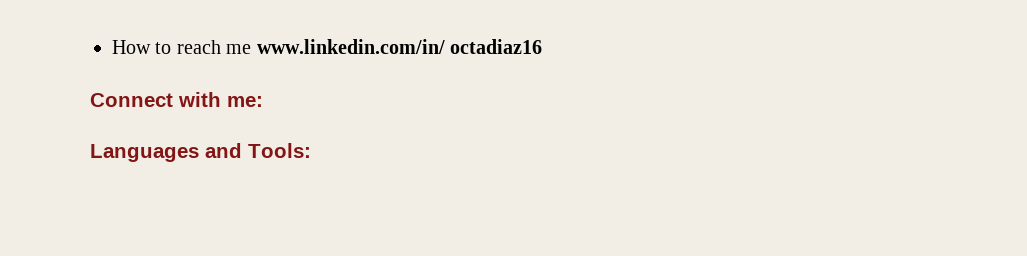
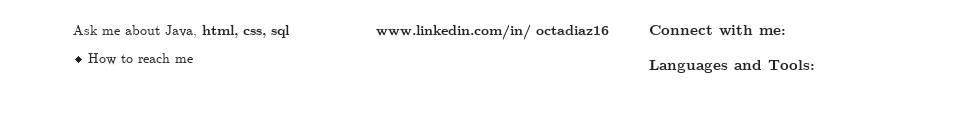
(112, 47) none -> [73,25,290,38] Ask me about Java, html, css, sql //

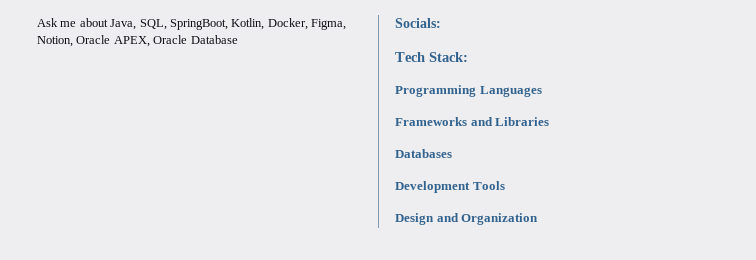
[202,25,290,38] [88,53,194,65] [376,24,610,40] [649,25,786,36] [649,60,815,73] html, css, sql // How to reach me www.linkedin.com/in/ octadiaz16 // Connect with me: // Languages and Tools: -> [139,18,346,30] [37,35,238,47] [395,18,441,28] [395,52,468,62] [395,85,542,97] [395,117,550,126] [395,149,452,158] [395,181,505,193] [395,213,539,225] SQL, SpringBoot, Kotlin, Docker, Figma, Notion, Oracle APEX, Oracle Database // Socials: // Tech Stack: // Programming Languages // Frameworks and Libraries // Databases // Development Tools // Design and Organization

